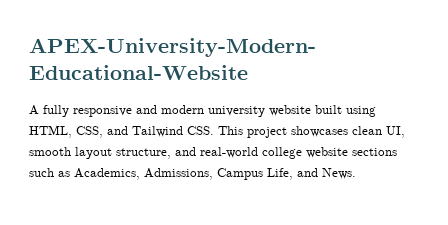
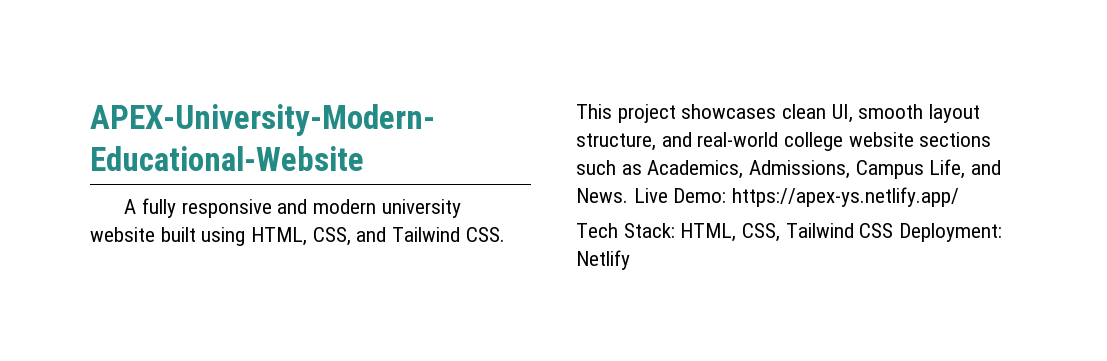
(356, 173) none -> [633,187,960,207] [576,223,1003,242] [576,250,630,270] Live Demo: https://apex-ys.netlify.app/ // Tech Stack: HTML, CSS, Tailwind CSS Deployment: Netlify

